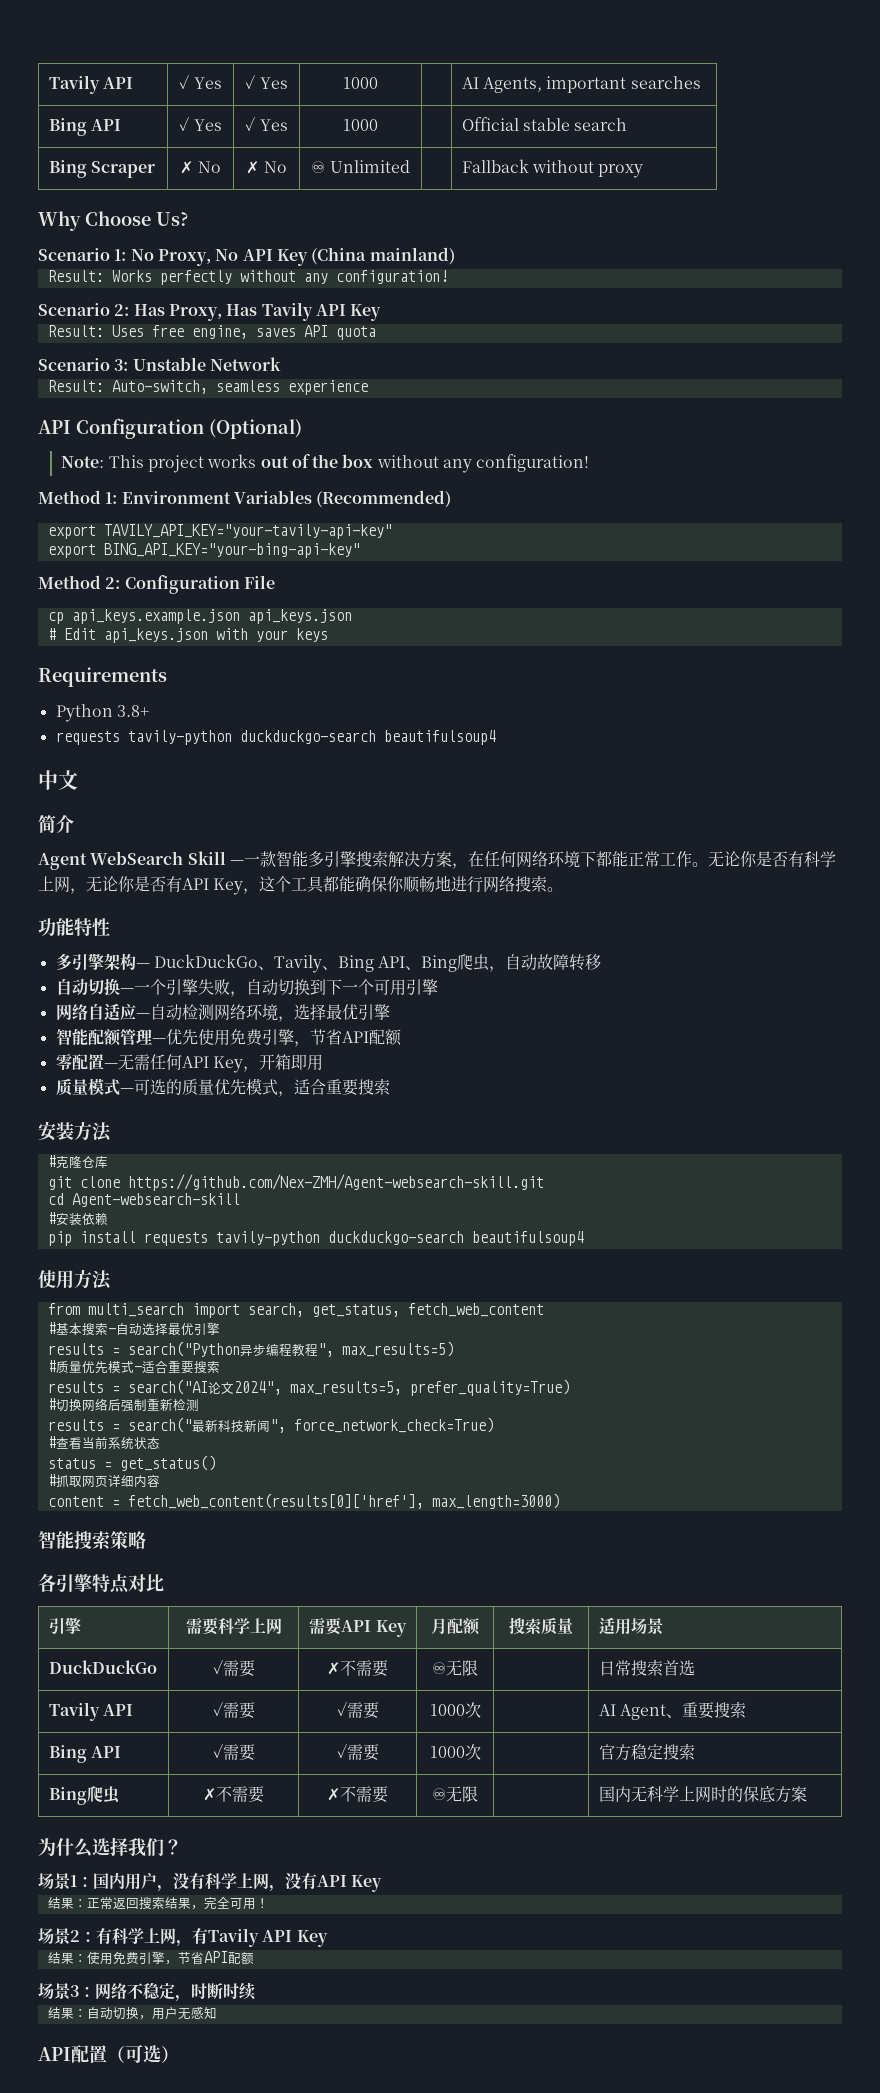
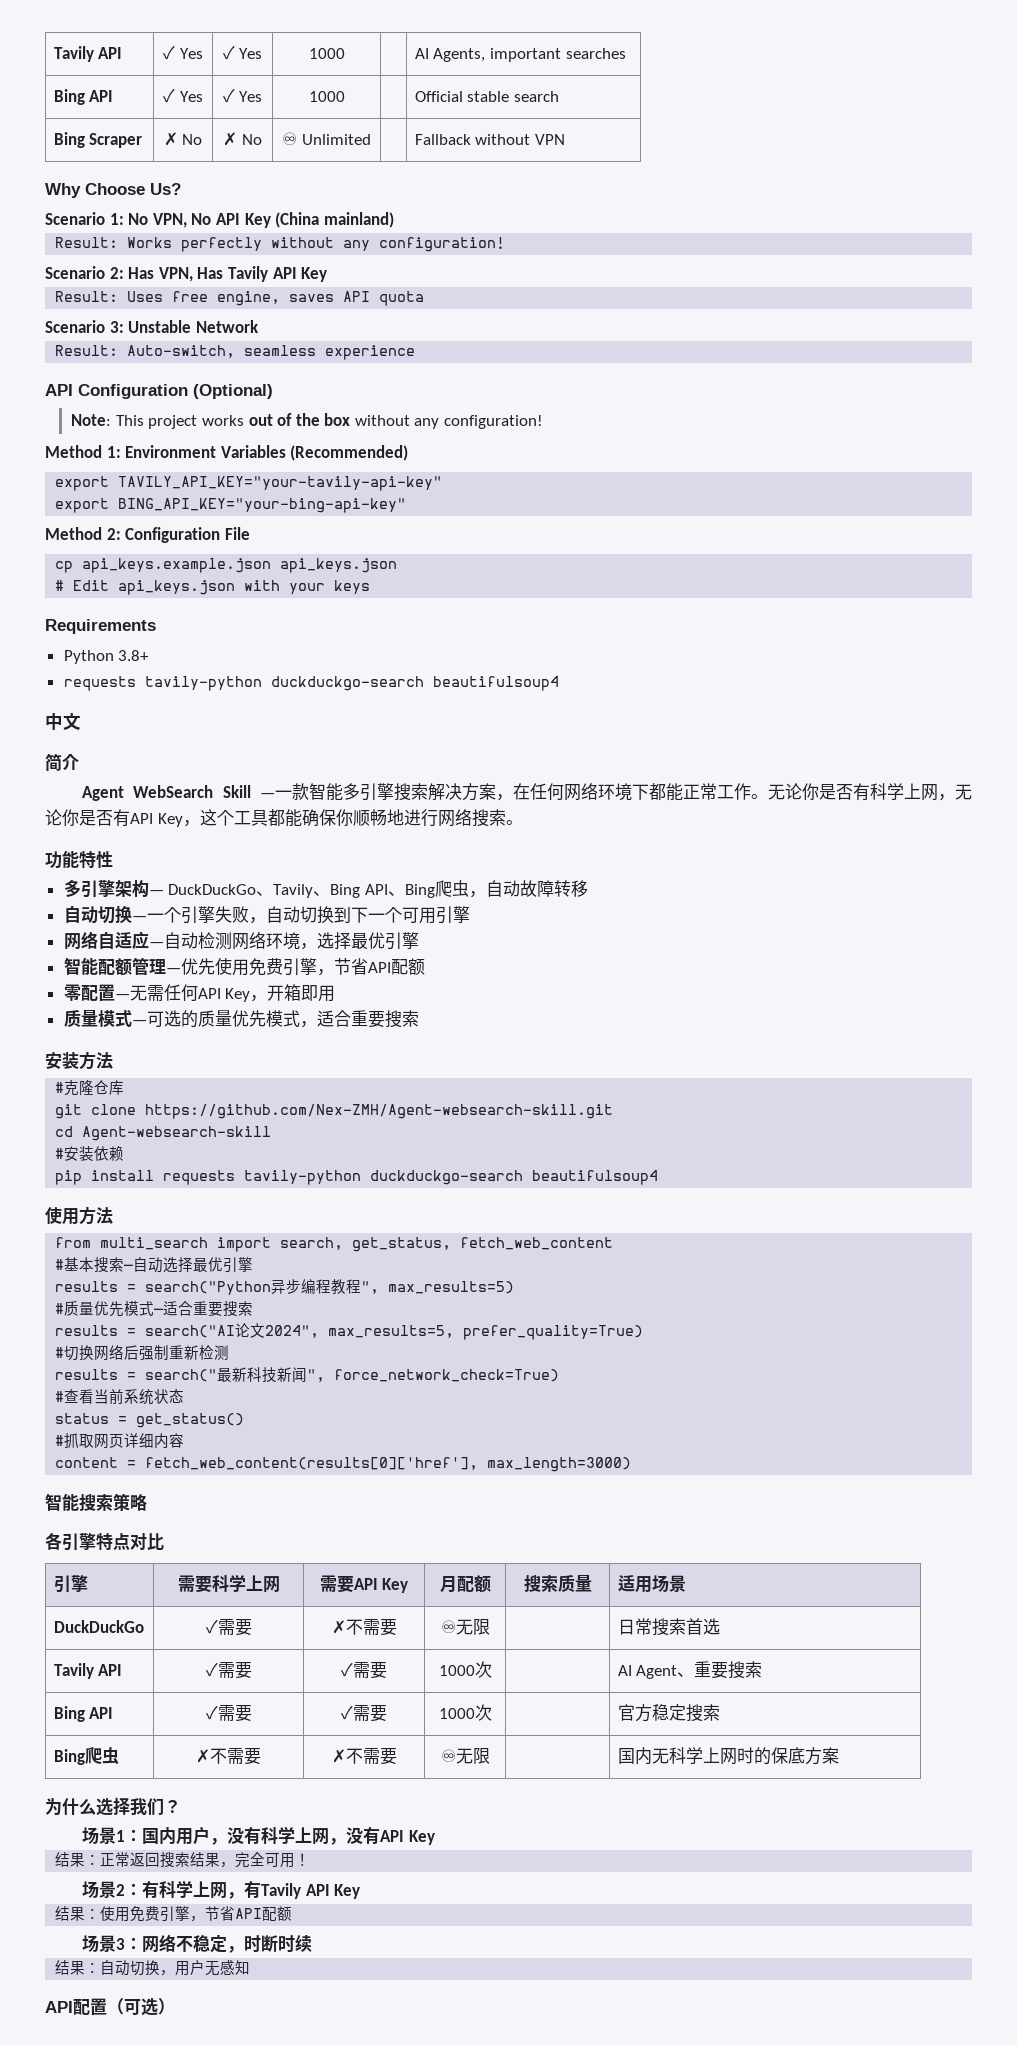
[598,164,644,178] proxy -> [534,134,565,145] VPN
[157,249,211,266] Proxy, -> [152,213,187,228] VPN,
[168,304,222,321] Proxy, -> [158,267,193,282] VPN,

